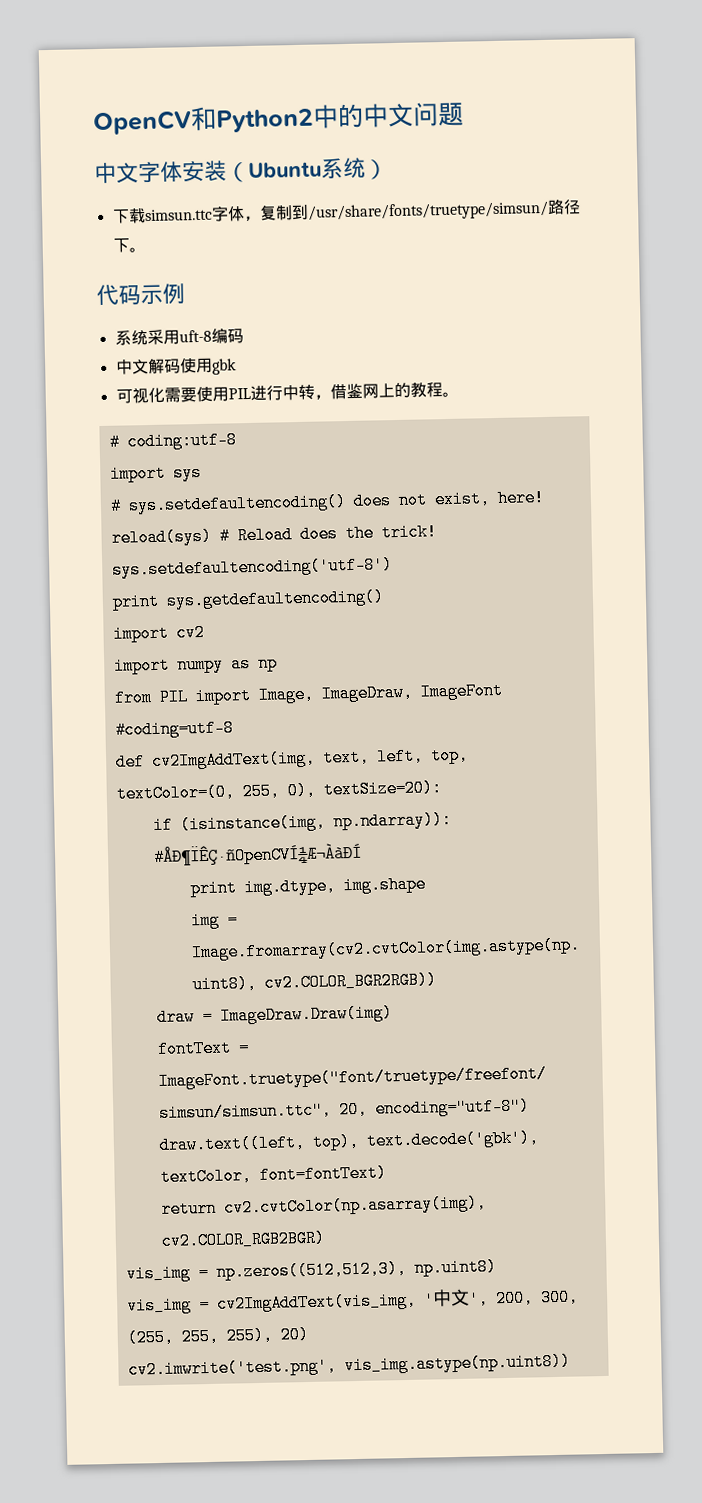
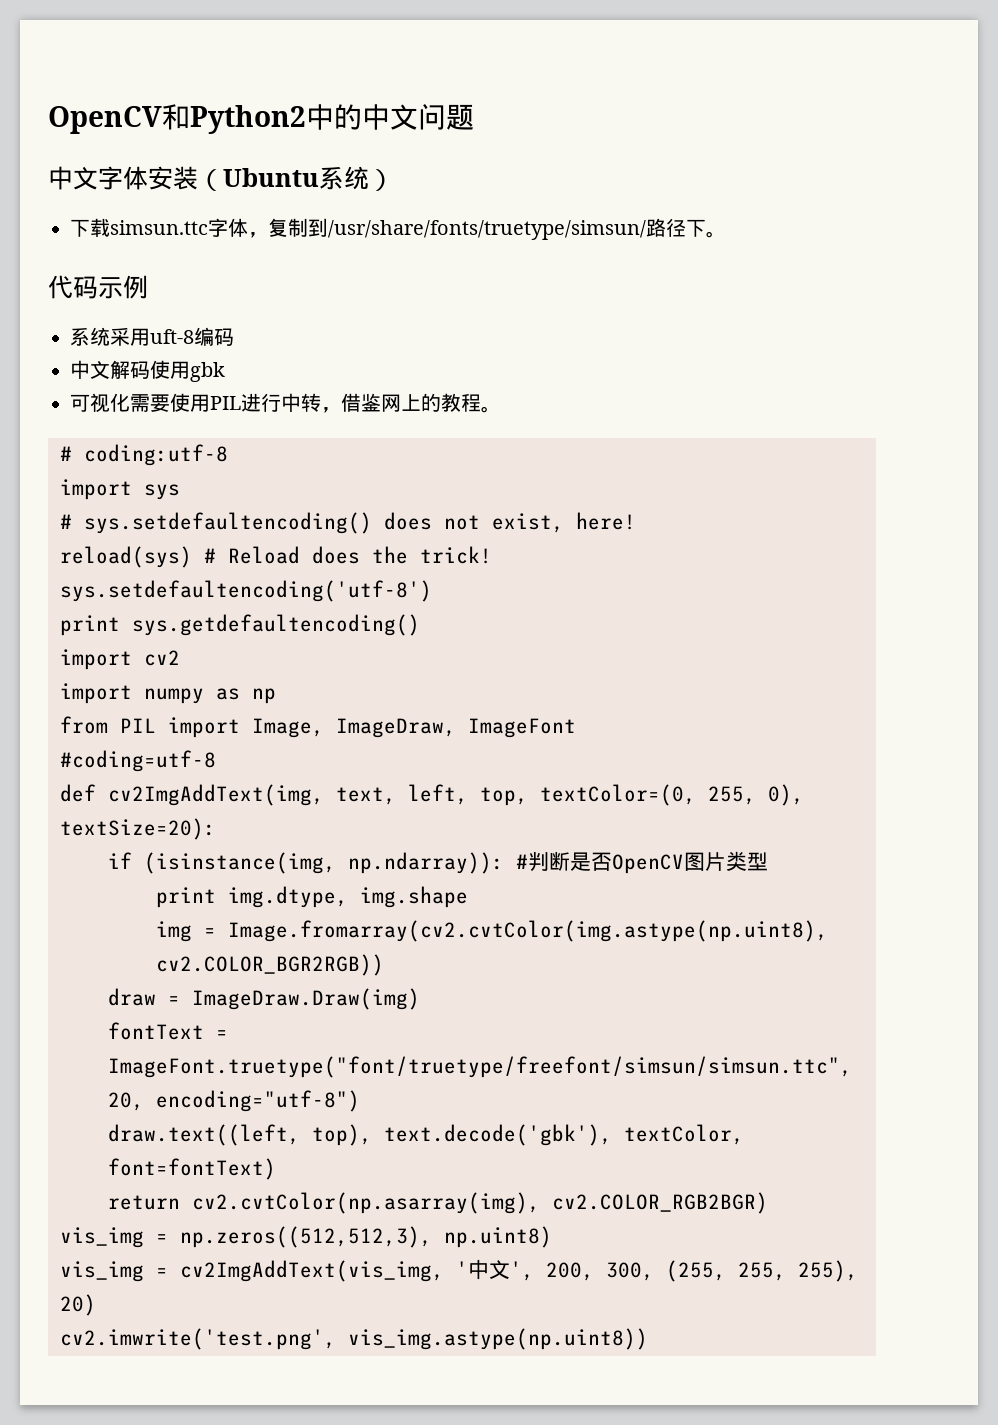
[152,842,362,867] #ÅÐ¶ÏÊÇ·ñOpenCVÍ¼Æ¬ÀàÐÍ -> [516,851,768,874] #判断是否OpenCV图片类型

